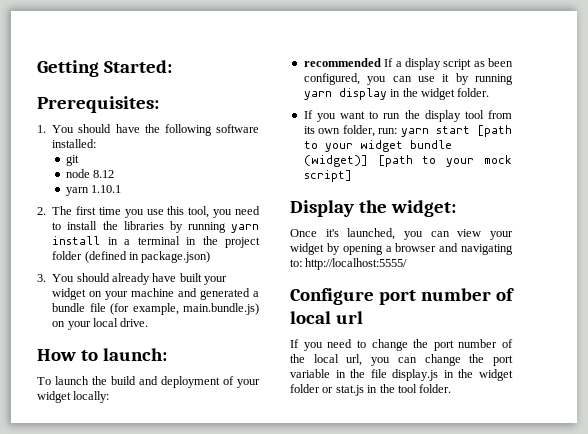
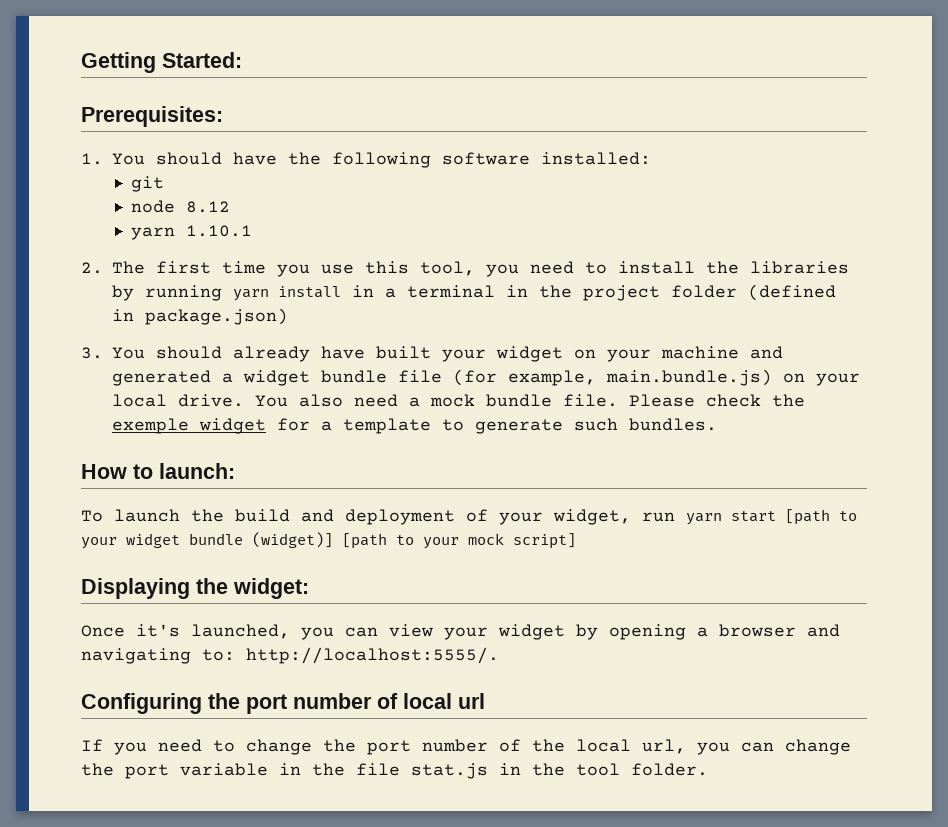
(259, 294) none -> [243,370,310,386] widget
(149, 322) none -> [255,394,805,407] [112,418,717,434] You also need a mock bundle file. Please check the exemple widget for a template to generate such bundles.
[37,391,110,403] [303,58,513,70] [303,73,513,85] [303,88,490,100] [303,110,512,122] [303,125,398,137] widget locally: // recommended If a display script as been configured, you can use it by running yarn display in the widget folder. // If you want to run the display tool from its own folder, run: -> [553,509,675,525] widget, run
[290,200,354,217] Display -> [81,578,190,599] Displaying
[305,258,408,270] [290,288,374,305] http://localhost:5555/ // Configure -> [246,647,499,664] [81,693,240,714] http://localhost:5555/. // Configuring the
[392,369,513,381] [290,384,334,393] display.js in the widget folder or -> (400, 769) none

